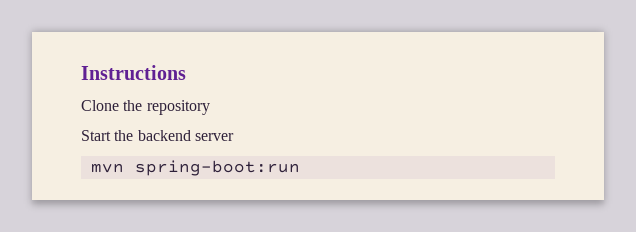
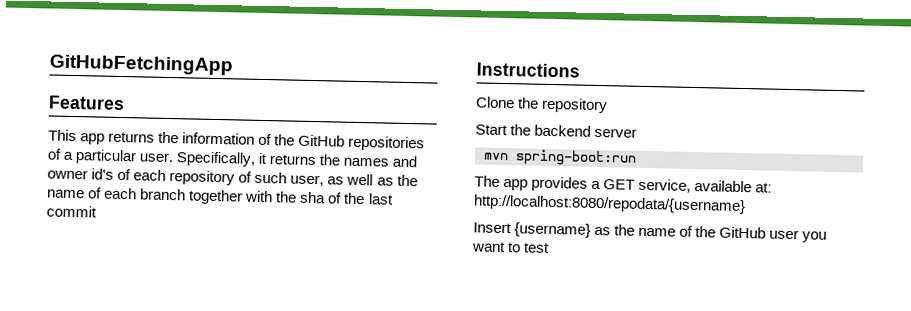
(81, 72) none -> [49,54,233,76] [48,95,125,111] [48,129,426,152] [47,148,418,168] [47,168,418,187] [47,187,394,205] [46,205,97,218] GitHubFetchingApp // Features // This app returns the information of the GitHub repositories of a particular user. Specifically, it returns the names and owner id's of each repository of such user, as well as the name of each branch together with the sha of the last commit //
(300, 168) none -> [474,175,773,193] [473,194,746,215] [473,222,828,243] [471,241,551,253] // The app provides a GET service, available at: http://localhost:8080/repodata/{username} // Insert {username} as the name of the GitHub user you want to test

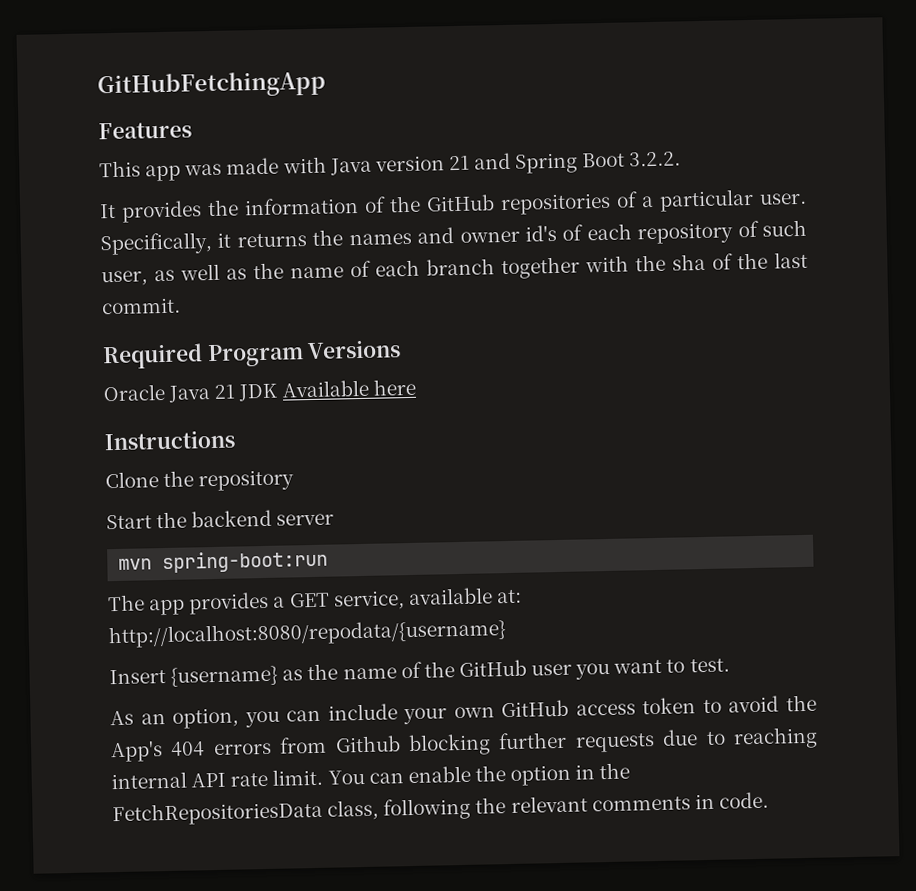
[108,131,156,143] returns -> [184,151,682,176] [99,200,202,223] was made with Java version 21 and Spring Boot 3.2.2. // It provides
[46,205,97,218] commit -> [101,297,181,315] [102,339,402,370] [103,378,416,403] commit. // Required Program Versions // Oracle Java 21 JDK Available here
[523,242,551,253] test -> [689,658,730,673] [110,694,818,729] [110,726,818,763] [111,762,631,790] [112,791,769,827] test. // As an option, you can include your own GitHub access token to avoid the App's 404 errors from Github blocking further requests due to reaching internal API rate limit. You can enable the option in the FetchRepositoriesData class, following the relevant comments in code.

